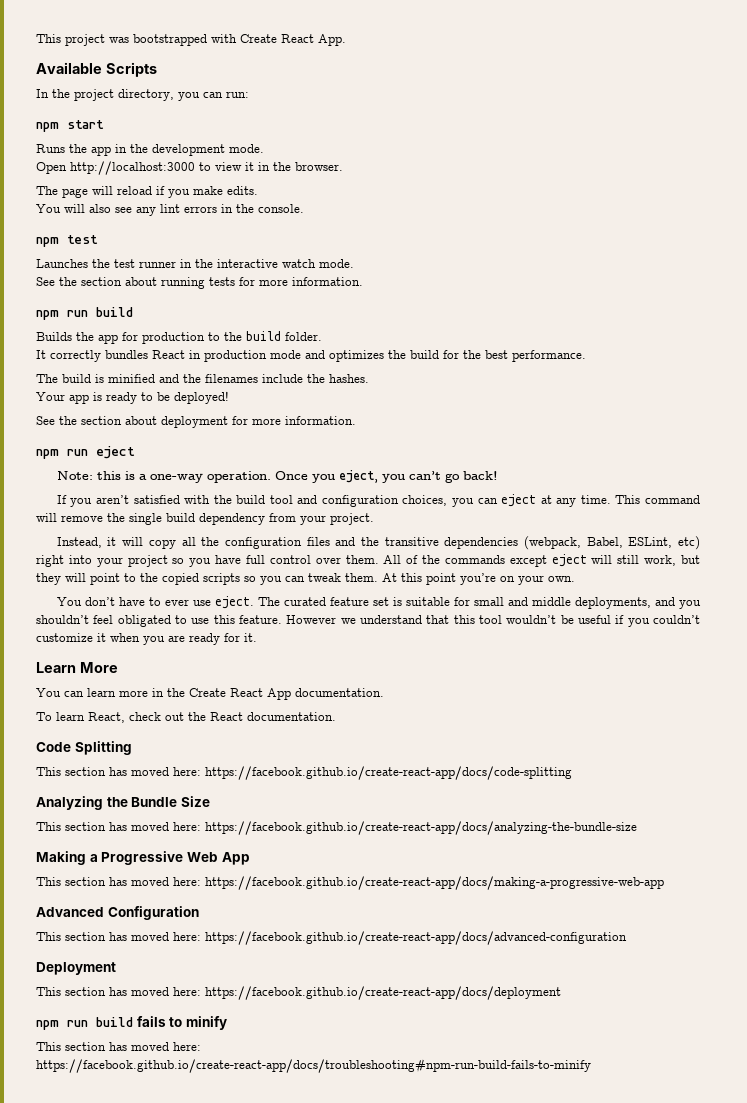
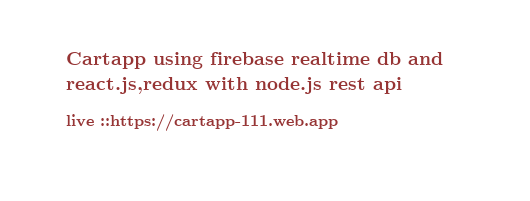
[36,34,346,46] [36,62,157,77] [36,89,249,101] [36,120,104,132] [36,144,264,156] [36,161,343,175] [36,186,258,198] [36,204,304,216] [36,235,98,247] [36,259,354,268] [36,277,363,289] [36,307,133,320] [36,331,322,344] [36,350,586,362] [36,374,369,383] [36,391,229,404] [36,416,356,428] [36,446,135,459] [56,470,498,483] [56,494,700,507] [36,513,374,525] [56,536,700,550] [36,554,701,567] [36,573,575,585] [56,596,701,609] [36,615,701,627] [36,633,257,645] [36,662,118,673] [36,688,384,700] [36,712,336,723] [36,741,132,755] [36,766,572,780] [36,796,210,810] [36,821,637,835] [36,851,250,865] [36,876,664,890] [36,906,199,920] [36,931,627,945] [36,962,116,975] [36,986,561,1000] [36,1016,227,1030] [36,1042,201,1051] [36,1059,591,1073] This project was bootstrapped with Create React App. // Available Scripts // In the project directory, you can run: // npm start // Runs the app in the development mode. // Open http://localhost:3000 to view it in the browser. // The page will reload if you make edits. // You will also see any lint errors in the console. // npm test // Launches the test runner in the interactive watch mode. // See the section about running tests for more information. // npm run build // Builds the app for production to the build folder. // It correctly bundles React in production mode and optimizes the build for the best performance. // The build is minified and the filenames include the hashes. // Your app is ready to be deployed! // See the section about deployment for more information. // npm run eject // Note: this is a one-way operation. Once you eject, you can’t go back! // If you aren’t satisfied with the build tool and configuration choices, you can eject at any time. This command will remove the single build dependency from your project. // Instead, it will copy all the configuration files and the transitive dependencies (webpack, Babel, ESLint, etc) right into your project so you have full control over them. All of the commands except eject will still work, but they will point to the copied scripts so you can tweak them. At this point you’re on your own. // You don’t have to ever use eject. The curated feature set is suitable for small and middle deployments, and you shouldn’t feel obligated to use this feature. However we understand that this tool wouldn’t be useful if you couldn’t customize it when you are ready for it. // Learn More // You can learn more in the Create React App documentation. // To learn React, check out the React documentation. // Code Splitting // This section has moved here: https://facebook.github.io/create-react-app/docs/code-splitting // Analyzing the Bundle Size // This section has moved here: https://facebook.github.io/create-react-app/docs/analyzing-the-bundle-size // Making a Progressive Web App // This section has moved here: https://facebook.github.io/create-react-app/docs/making-a-progressive-web-app // Advanced Configuration // This section has moved here: https://facebook.github.io/create-react-app/docs/advanced-configuration // Deployment // This section has moved here: https://facebook.github.io/create-react-app/docs/deployment // npm run build fails to minify // This section has moved here: https://facebook.github.io/create-react-app/docs/troubleshooting#npm-run-build-fails-to-minify -> [66,52,443,69] [66,77,402,94] [66,114,338,132] Cartapp using firebase realtime db and react.js,redux with node.js rest api // live ::https://cartapp-111.web.app

